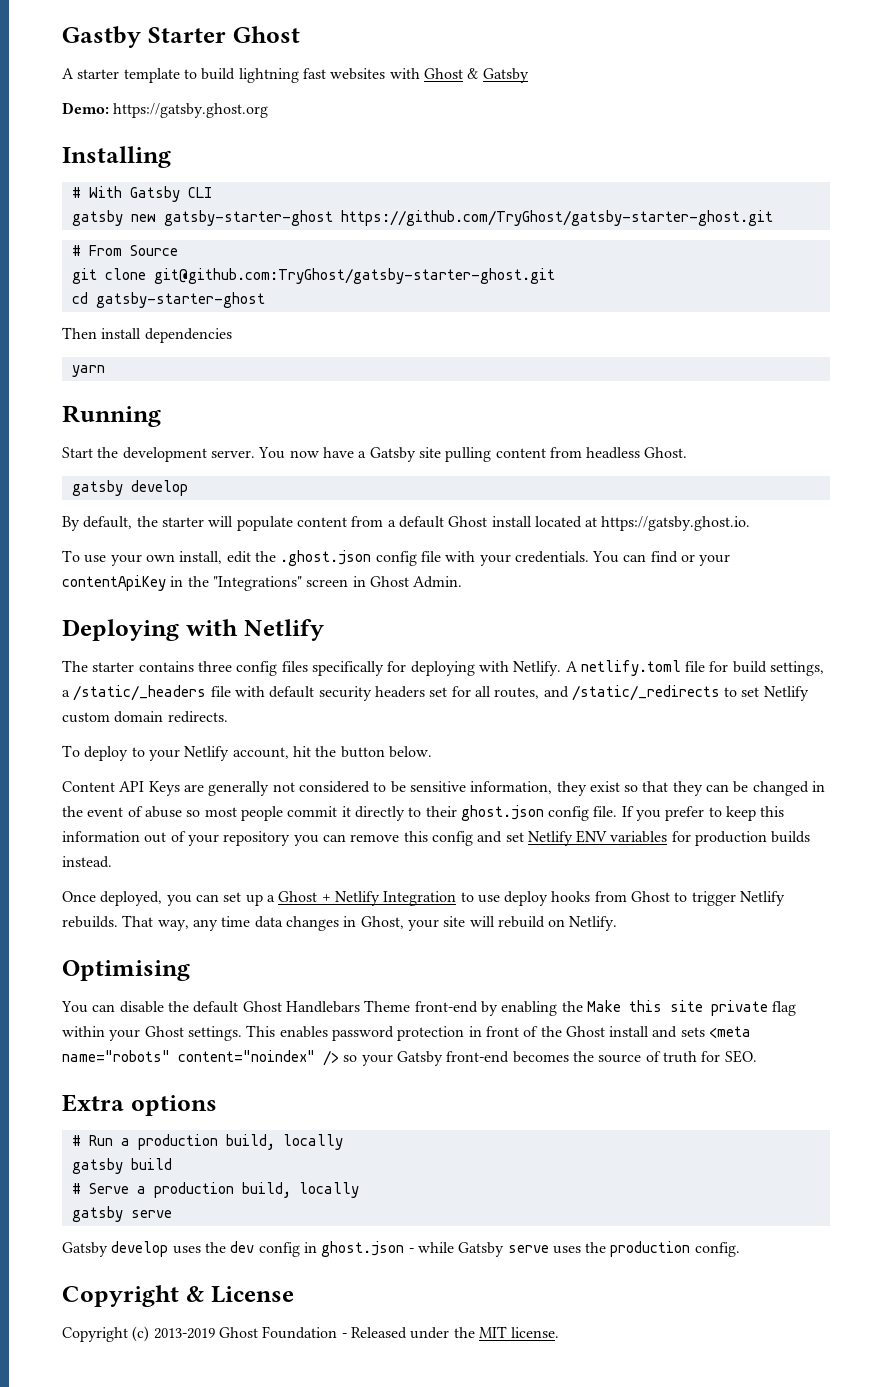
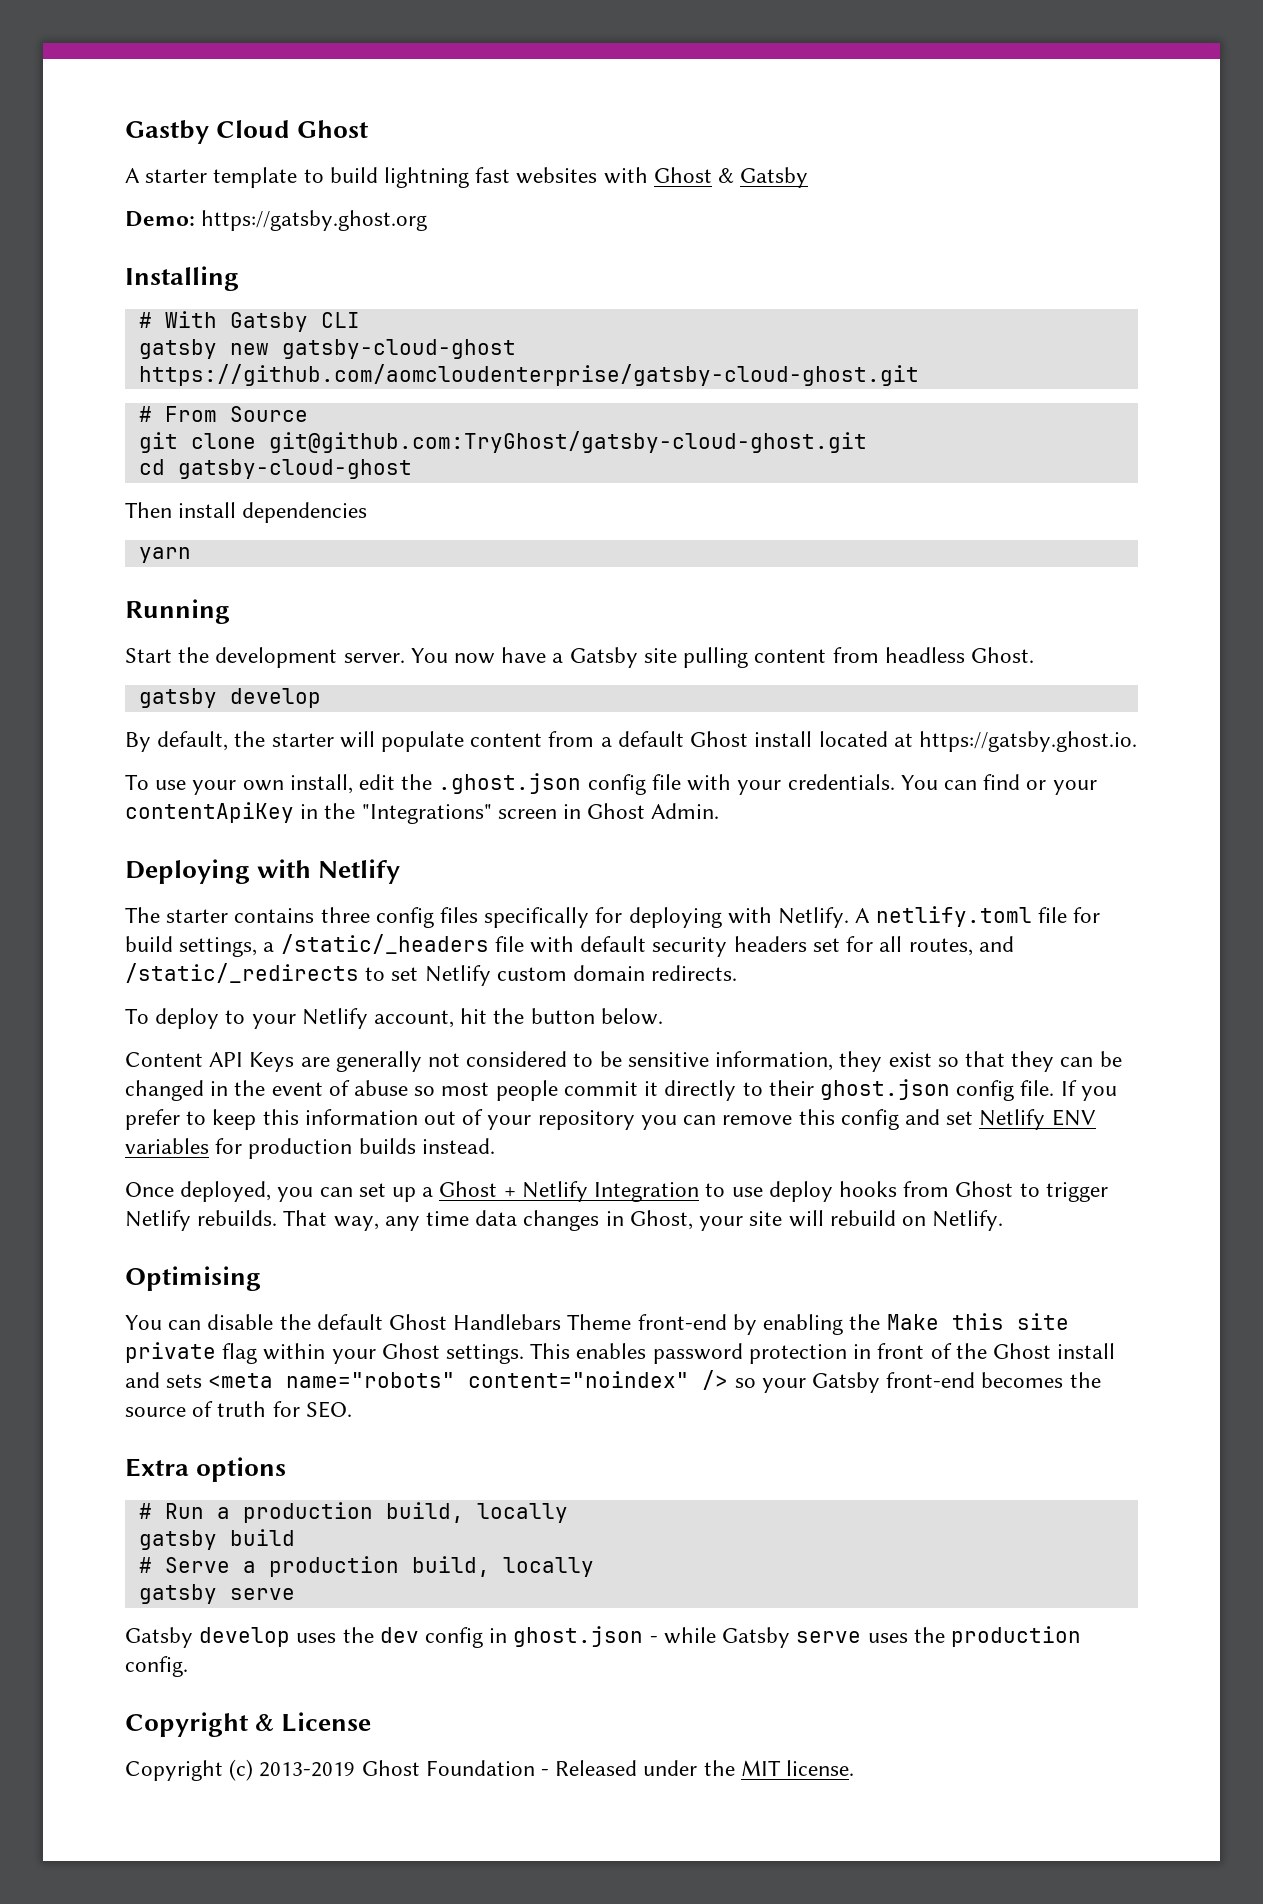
[147,27,226,43] Starter -> [216,120,291,138] Cloud
[163,210,773,226] gatsby-starter-ghost https://github.com/TryGhost/gatsby-starter-ghost.git -> [281,339,516,359] [138,364,919,386] gatsby-cloud-ghost https://github.com/aomcloudenterprise/gatsby-cloud-ghost.git
[153,268,555,284] git@github.com:TryGhost/gatsby-starter-ghost.git -> [268,431,867,453] git@github.com:TryGhost/gatsby-cloud-ghost.git
[95,292,265,308] gatsby-starter-ghost -> [177,459,412,479] gatsby-cloud-ghost

